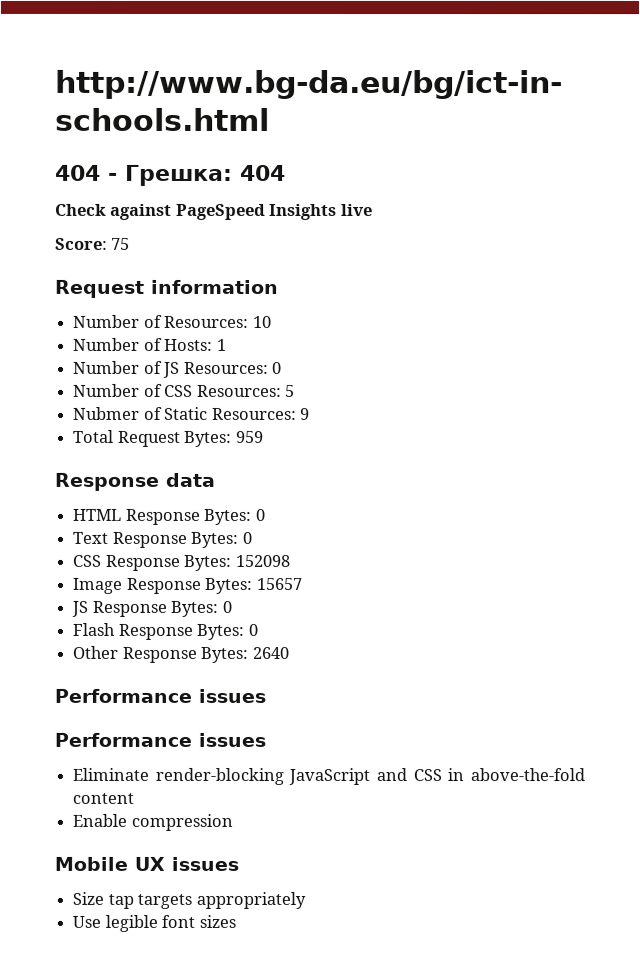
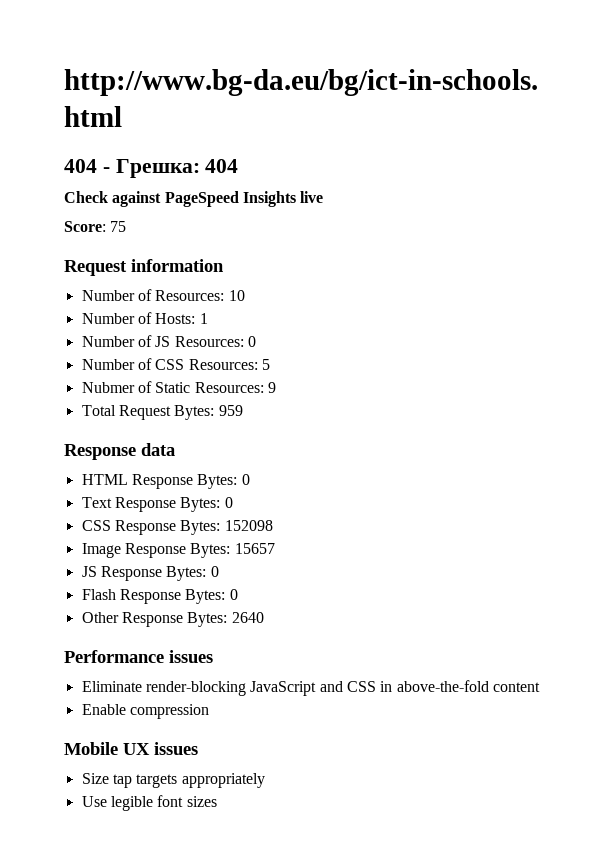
[54,732,266,747] // Performance issues -> (213, 656) none

